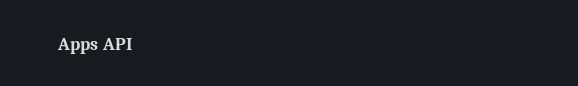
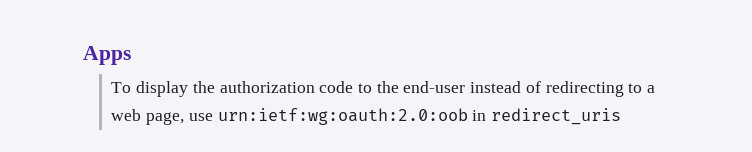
[101,38,132,50] API -> [111,81,656,97] [111,108,622,125] // To display the authorization code to the end-user instead of redirecting to a web page, use urn:ietf:wg:oauth:2.0:oob in redirect_uris

